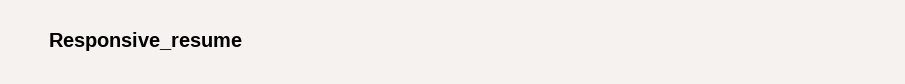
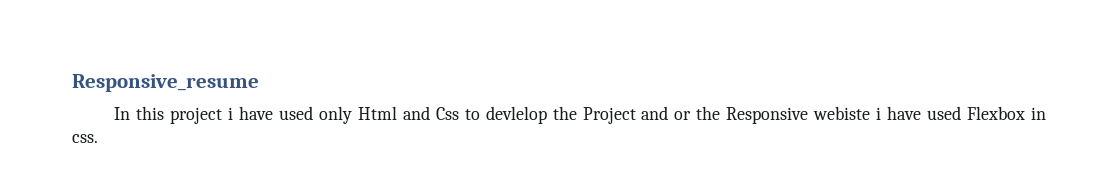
(242, 41) none -> [114,106,1047,124] [72,134,98,143] // In this project i have used only Html and Css to devlelop the Project and or the Responsive webiste i have used Flexbox in css.

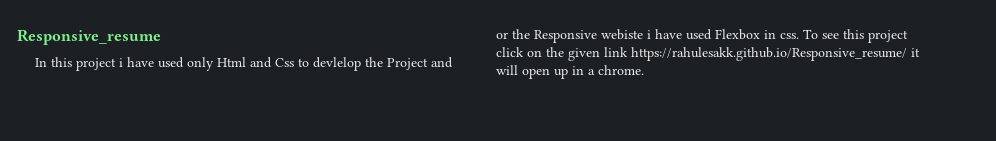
(98, 138) none -> [803,29,908,43] [496,47,920,61] [496,65,644,79] To see this project click on the given link https://rahulesakk.github.io/Responsive_resume/ it will open up in a chrome.

